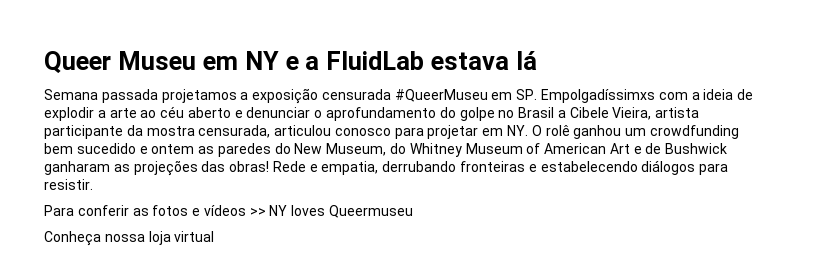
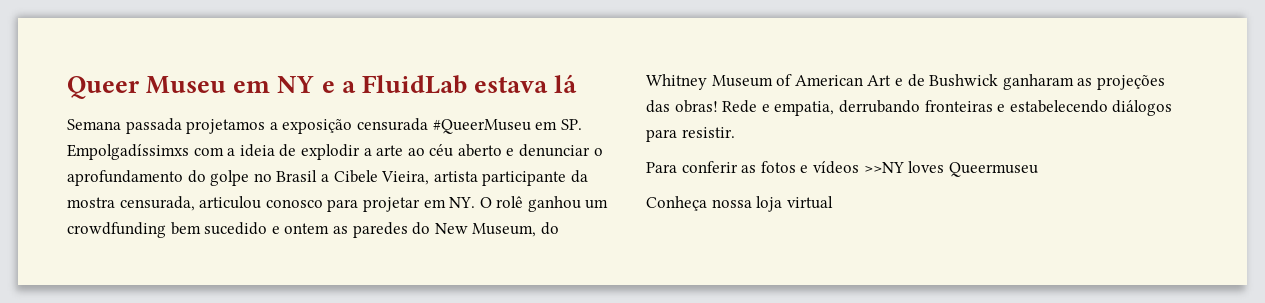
[249,205,288,216] >> NY -> [863,162,904,173] >>NY

